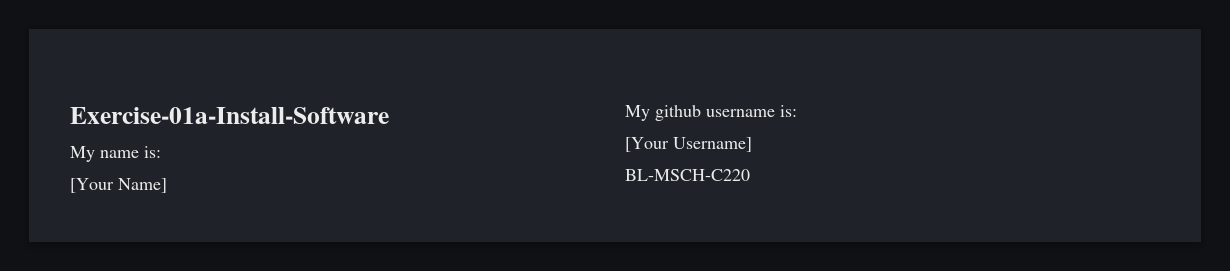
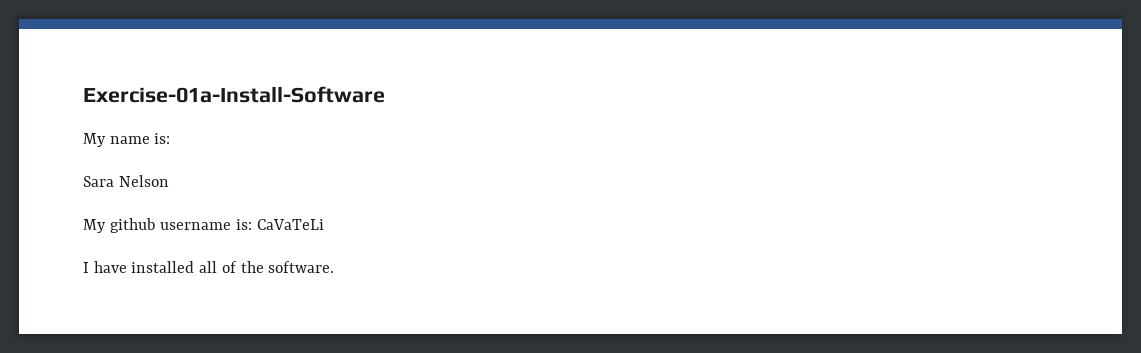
[70,178,167,193] [Your Name] -> [83,175,169,187] Sara Nelson
[625,137,752,152] [625,169,750,181] // [Your Username] // BL-MSCH-C220 -> [256,219,324,230] [83,261,335,273] CaVaTeLi // I have installed all of the software.

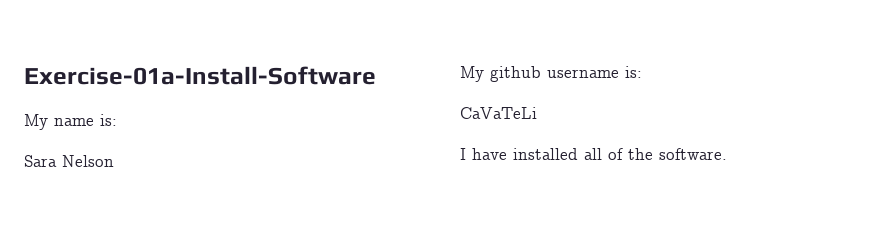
(253, 224) none -> (642, 72) //

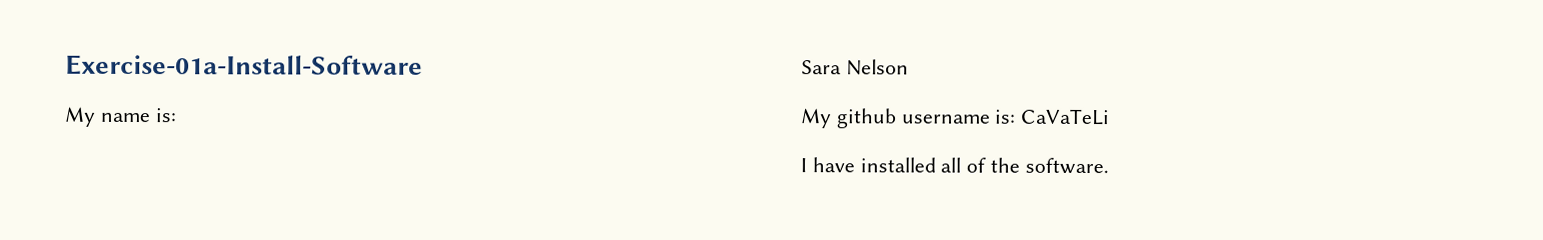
(642, 72) // -> (1017, 116) none

